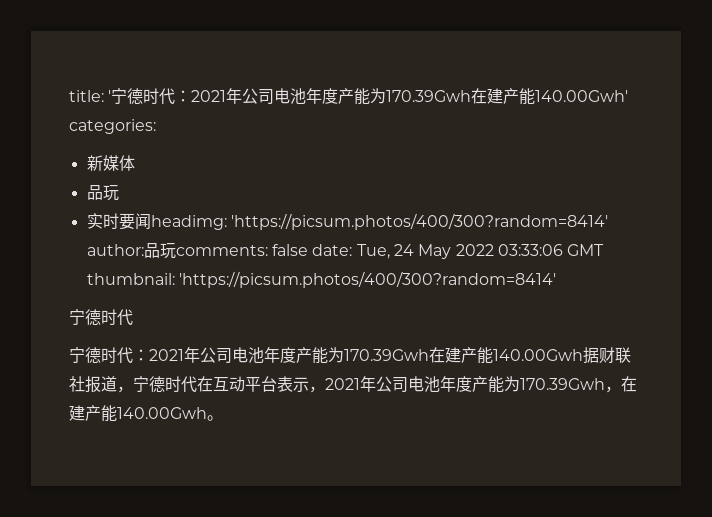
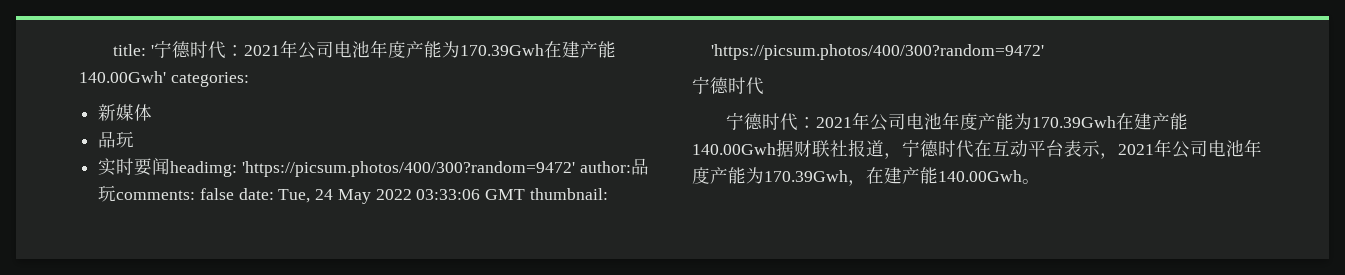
[230,213,608,230] 'https://picsum.photos/400/300?random=8414' -> [241,161,575,177] 'https://picsum.photos/400/300?random=9472'
[178,271,556,288] 'https://picsum.photos/400/300?random=8414' -> [711,44,1045,60] 'https://picsum.photos/400/300?random=9472'

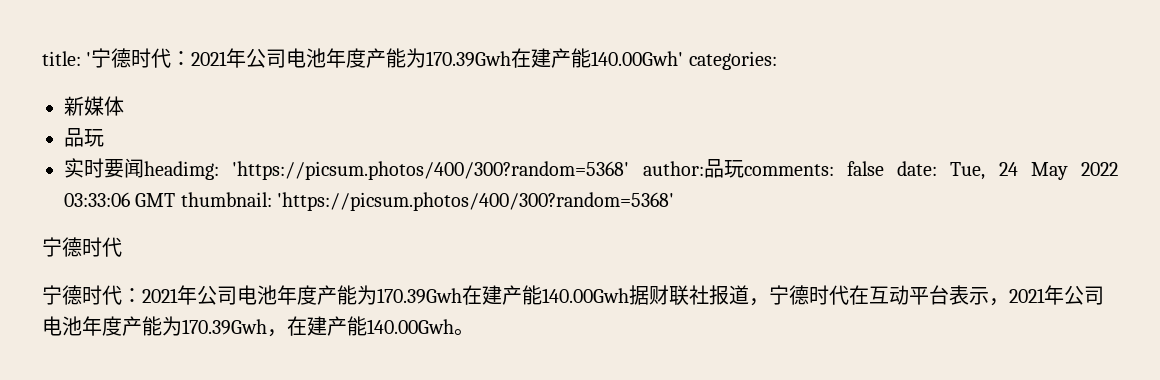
[241,161,575,177] 'https://picsum.photos/400/300?random=9472' -> [232,161,630,180] 'https://picsum.photos/400/300?random=5368'
[711,44,1045,60] 'https://picsum.photos/400/300?random=9472' -> [277,192,675,211] 'https://picsum.photos/400/300?random=5368'

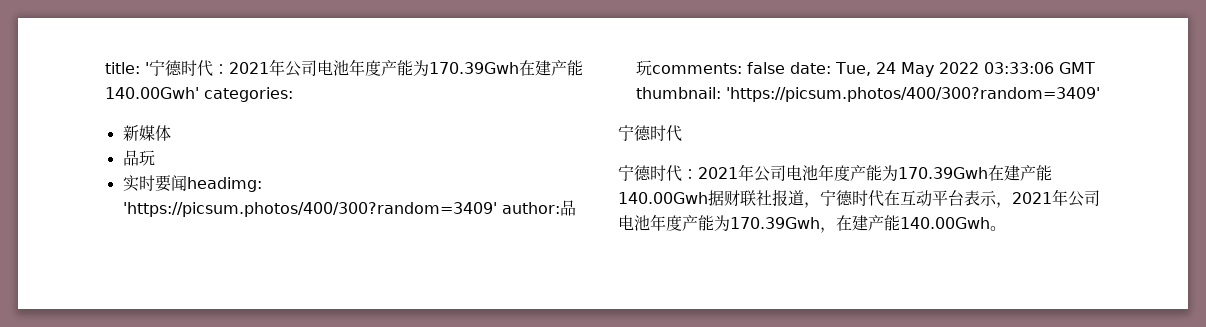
[232,161,630,180] 'https://picsum.photos/400/300?random=5368' -> [122,202,497,217] 'https://picsum.photos/400/300?random=3409'
[277,192,675,211] 'https://picsum.photos/400/300?random=5368' -> [725,87,1100,102] 'https://picsum.photos/400/300?random=3409'

